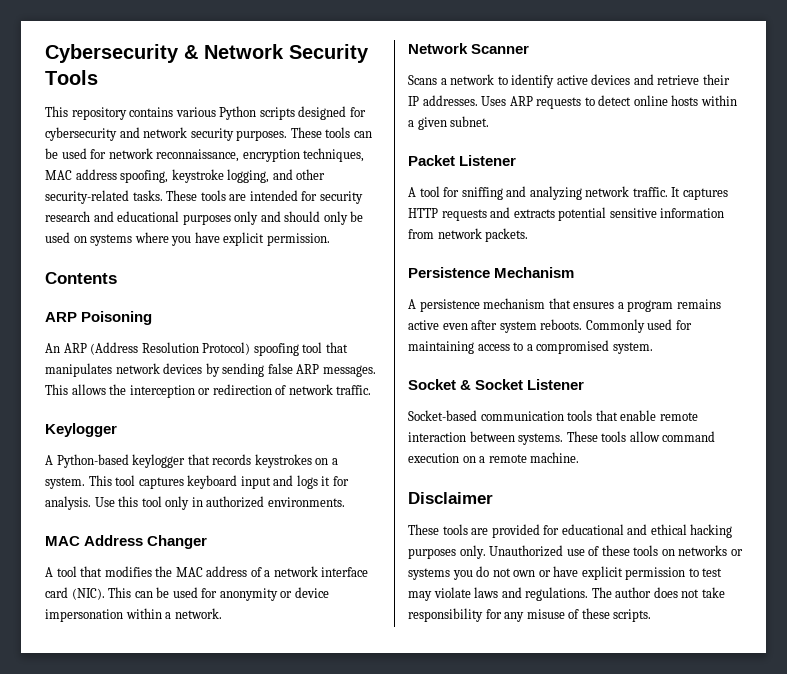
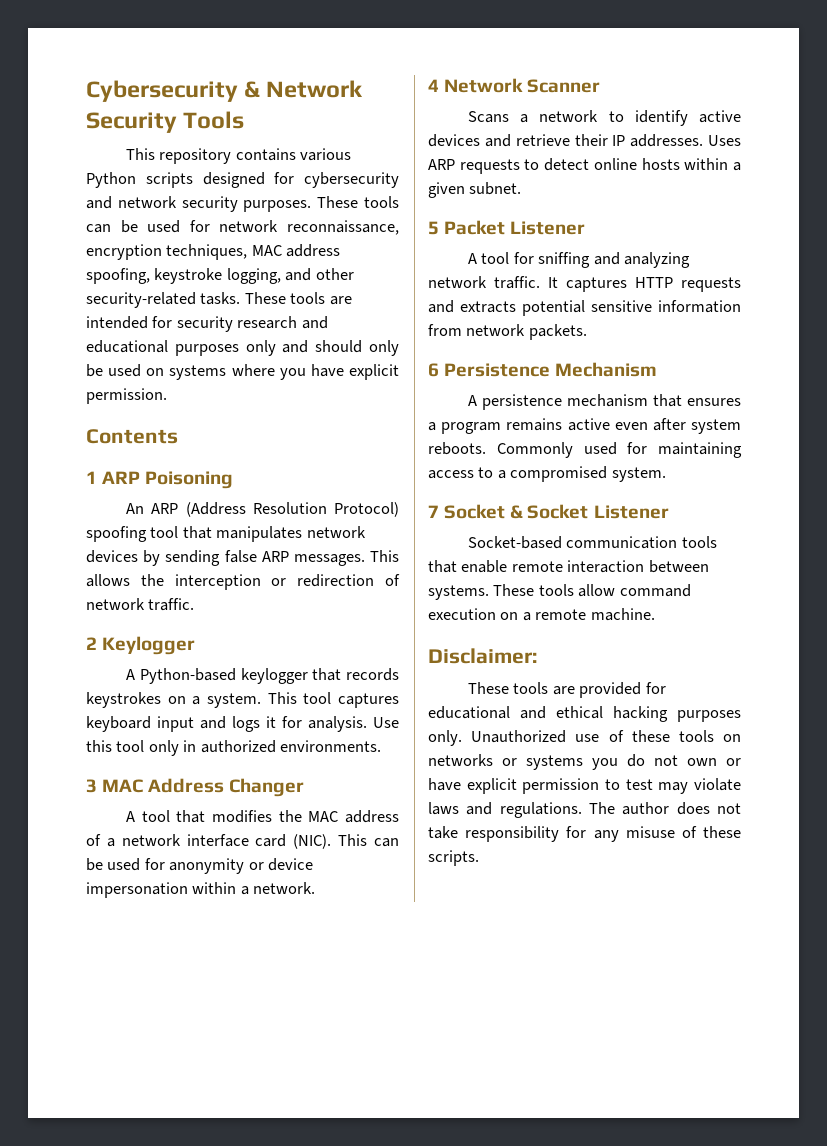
(117, 278) none -> [86,471,97,484] 1
(372, 390) none -> [86,637,97,650] 2
(345, 502) none -> [86,779,97,793] 3
(222, 613) none -> [428,79,439,92] 4
(490, 121) none -> [428,221,439,235] 5
(529, 235) none -> [428,363,439,377] 6
(653, 348) none -> [428,505,439,518] 7
[408,492,493,504] Disclaimer -> [428,648,537,664] Disclaimer:

